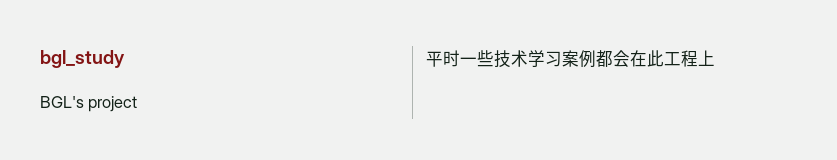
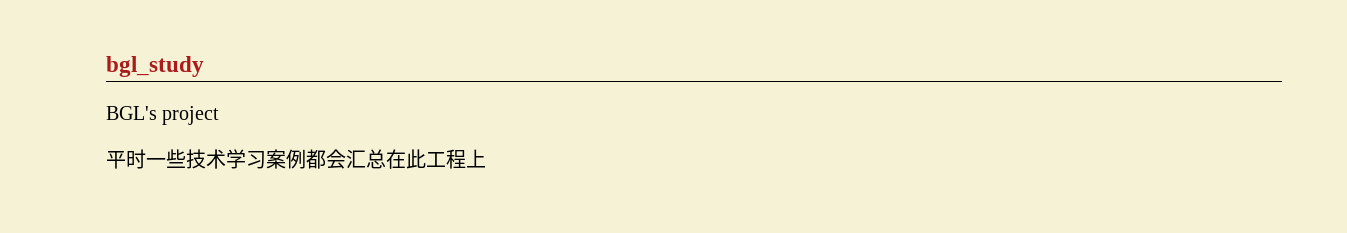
(630, 58) none -> [346,149,386,169] 汇总

